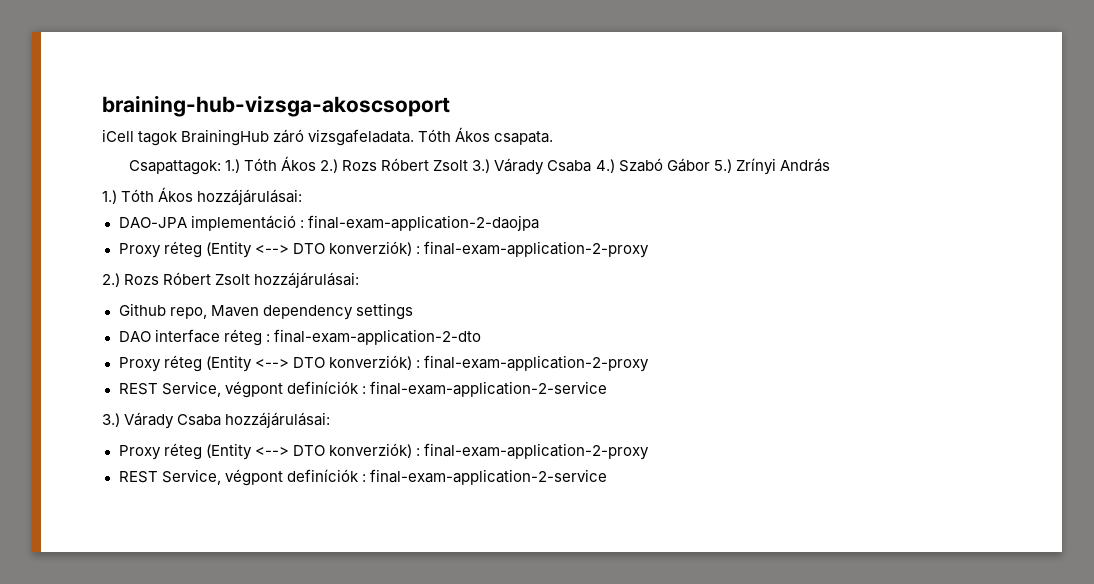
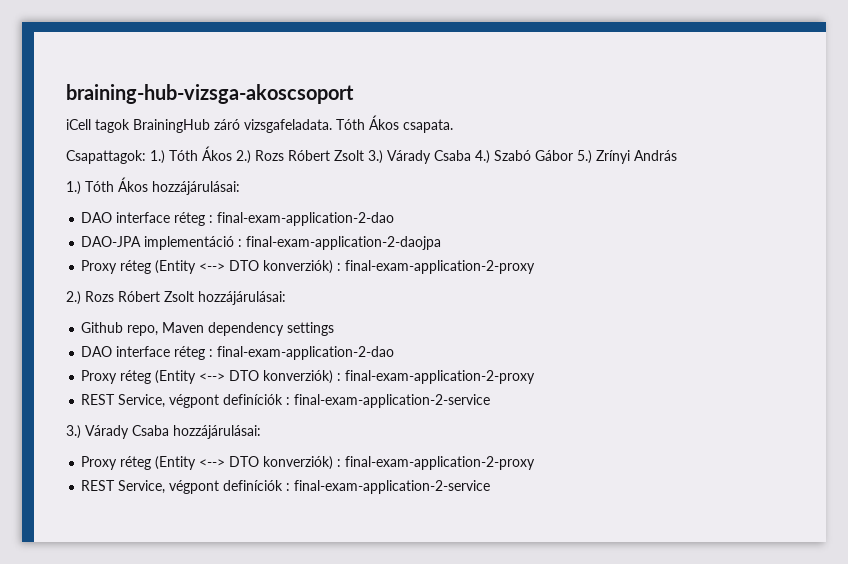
(303, 197) none -> [81,212,395,226] // DAO interface réteg : final-exam-application-2-dao
[273,329,481,345] final-exam-application-2-dto -> [217,346,395,360] final-exam-application-2-dao

